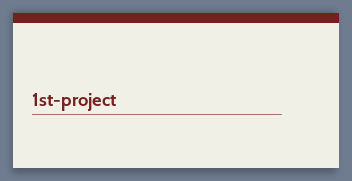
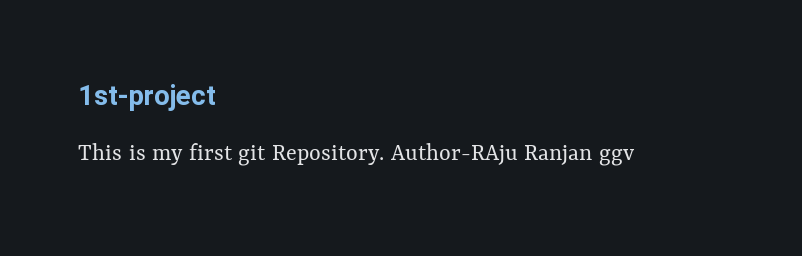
(116, 102) none -> [78,143,635,166] // This is my first git Repository. Author-RAju Ranjan ggv

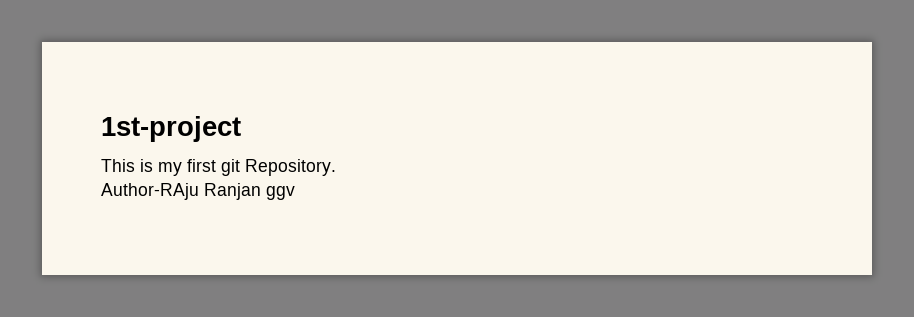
(385, 155) none -> (336, 167) //

